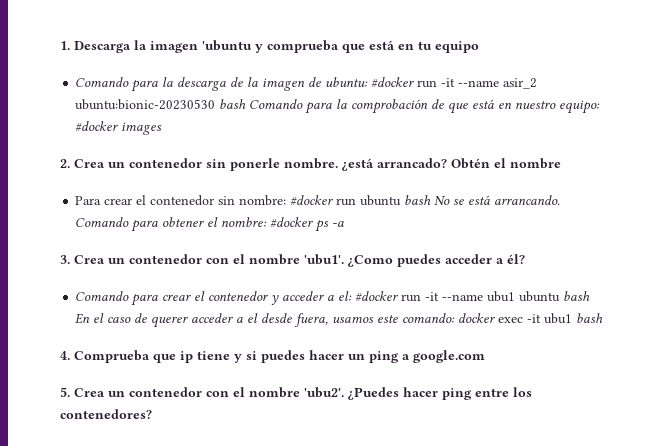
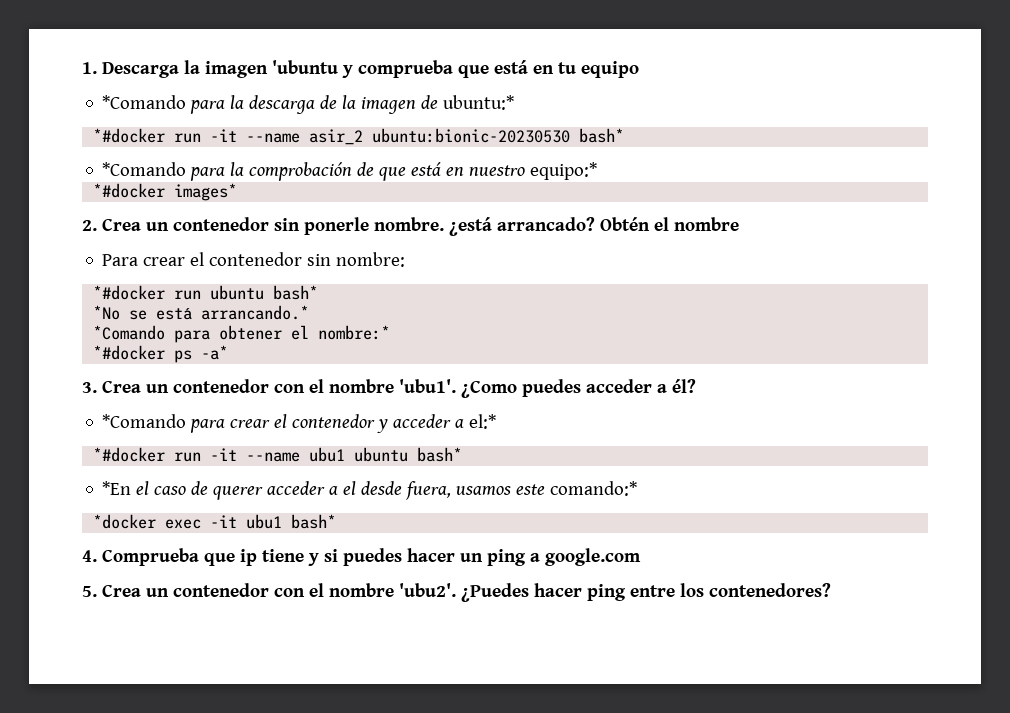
[75,77,130,87] Comando -> [102,95,187,109] *Comando
[325,77,415,88] ubuntu: #docker -> [443,95,515,110] [93,128,166,143] ubuntu:* // *#docker
[219,99,304,109] bash Comando -> [579,128,625,143] [102,162,187,176] bash* // *Comando
[559,100,601,114] [75,121,163,135] equipo: #docker images -> [530,162,598,180] [93,183,238,201] equipo:* // *#docker images*
[290,195,334,206] #docker -> [93,285,166,300] // *#docker
[404,195,561,205] [75,217,345,232] bash No se está arrancando. Comando para obtener el nombre: #docker ps -a -> [273,285,319,300] [93,305,310,320] [93,325,391,343] [93,345,229,363] bash* // *No se está arrancando.* // *Comando para obtener el nombre:* // *#docker ps -a*
[75,291,130,301] Comando -> [102,414,187,428] *Comando
[338,291,399,302] el: #docker -> [469,414,497,429] [93,447,166,462] el:* // *#docker
[563,291,591,301] [75,313,91,324] bash En -> [417,447,463,462] [102,481,132,495] bash* // *En
[402,313,496,323] comando: docker -> [550,481,638,496] [93,514,157,529] comando:* // *docker
[576,313,604,323] bash -> [291,514,337,529] bash*

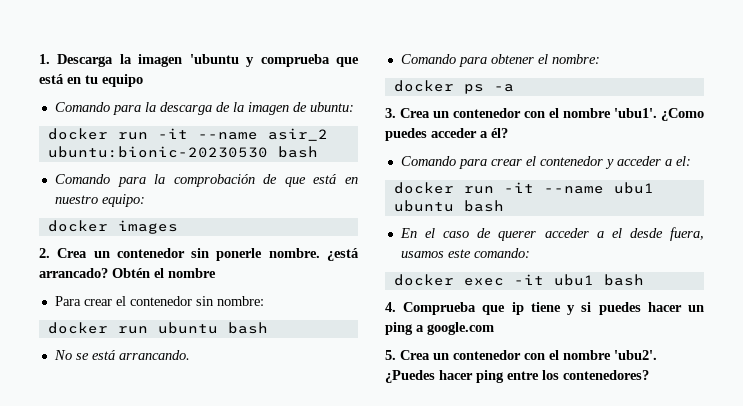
[102,95,187,109] *Comando -> [54,102,110,112] Comando
[443,95,515,110] [93,128,166,143] ubuntu:* // *#docker -> [309,102,354,112] [47,128,108,140] ubuntu: // docker
[579,128,625,143] [102,162,187,176] bash* // *Comando -> [277,146,318,158] [54,174,110,184] bash // Comando
[530,162,598,180] [93,183,238,201] equipo:* // *#docker images* -> [101,194,145,207] [47,220,178,234] equipo: // docker images
[93,285,166,300] *#docker -> [47,322,108,334] docker
[273,285,319,300] [93,305,310,320] [93,325,391,343] [93,345,229,363] bash* // *No se está arrancando.* // *Comando para obtener el nombre:* // *#docker ps -a* -> [227,322,268,334] [53,350,190,360] [400,54,600,67] [393,80,514,94] bash // No se está arrancando. // Comando para obtener el nombre: // docker ps -a
[102,414,187,428] *Comando -> [400,156,456,166] Comando
[469,414,497,429] [93,447,166,462] el:* // *#docker -> [675,156,691,166] [393,182,454,194] el: // docker
[417,447,463,462] [102,481,132,495] bash* // *En -> [463,200,504,212] [399,228,417,238] bash // En
[550,481,638,496] [93,514,157,529] comando:* // *docker -> [473,248,530,258] [393,274,454,286] comando: // docker
[291,514,337,529] bash* -> [603,274,644,286] bash

